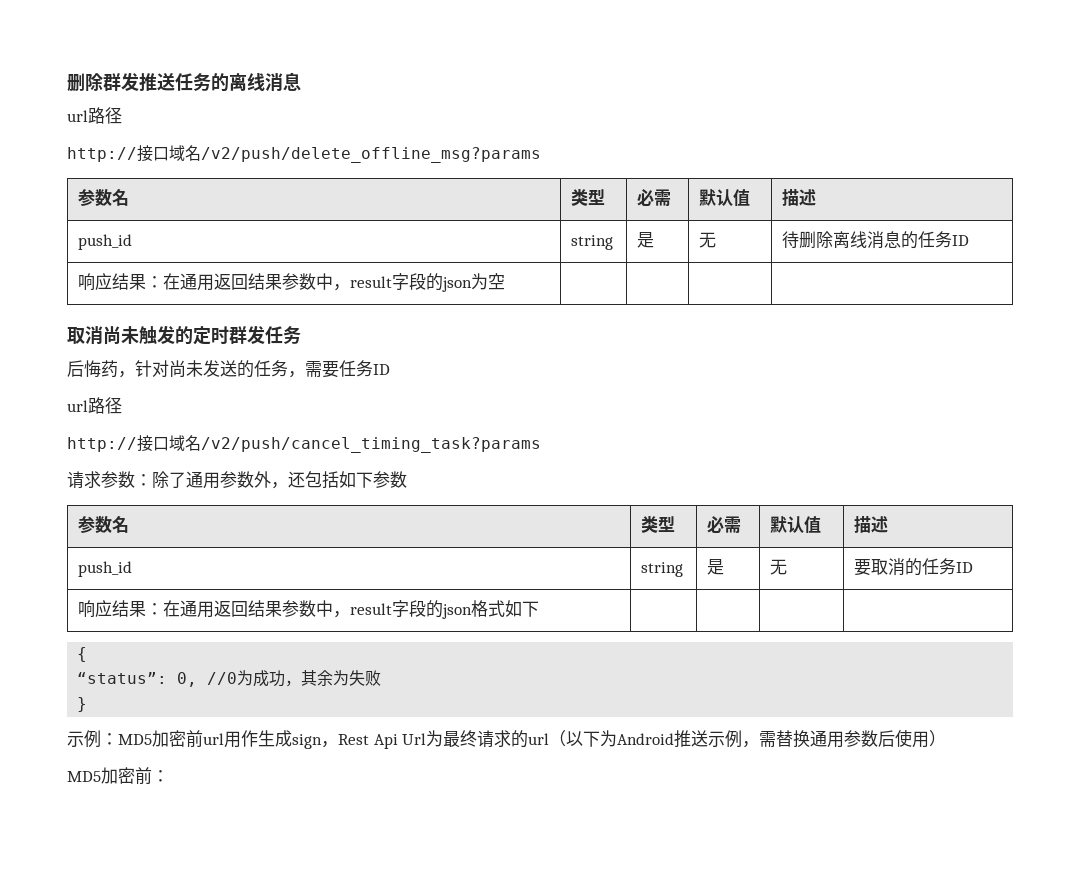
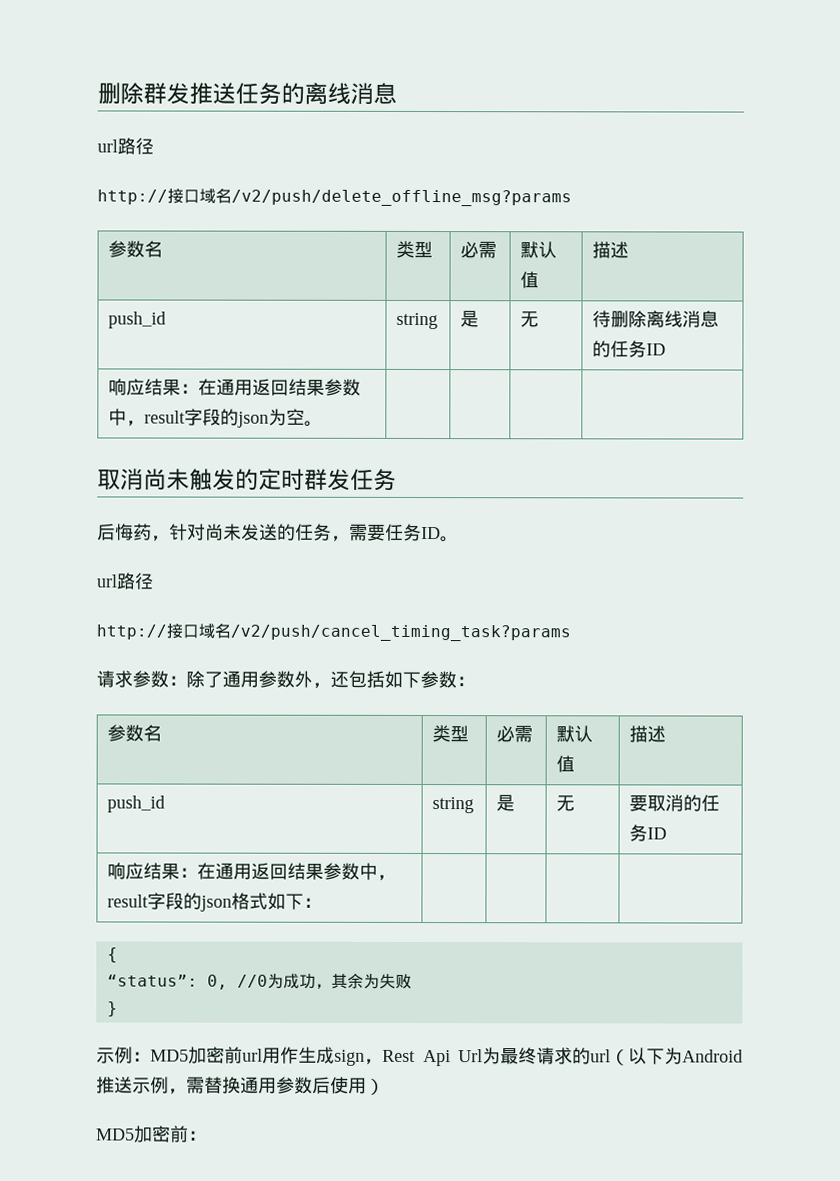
(506, 281) none -> [303,420,323,427] 。
(390, 369) none -> [440,536,459,543] 。
(407, 479) none -> [456,676,475,687] ：
(540, 609) none -> [302,897,322,908] ：

